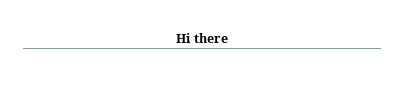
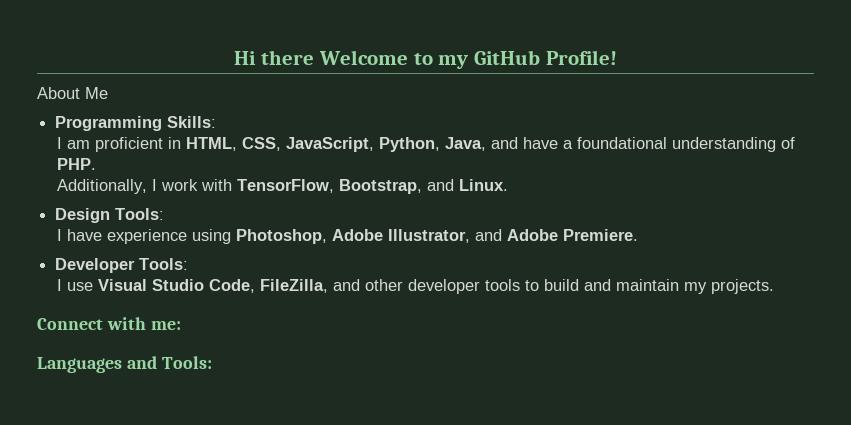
(228, 38) none -> [318,50,617,69] [37,87,108,99] [55,116,217,131] [56,137,795,152] [56,158,96,170] [56,179,508,194] [55,208,165,223] [56,229,638,244] [55,258,189,273] [56,279,774,294] [37,317,181,330] [37,356,212,373] Welcome to my GitHub Profile! // About Me // Programming Skills: // I am proficient in HTML, CSS, JavaScript, Python, Java, and have a foundational understanding of PHP. // Additionally, I work with TensorFlow, Bootstrap, and Linux. // Design Tools: // I have experience using Photoshop, Adobe Illustrator, and Adobe Premiere. // Developer Tools: // I use Visual Studio Code, FileZilla, and other developer tools to build and maintain my projects. // Connect with me: // Languages and Tools:

